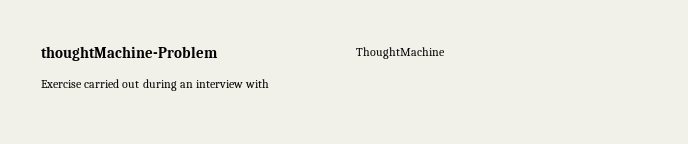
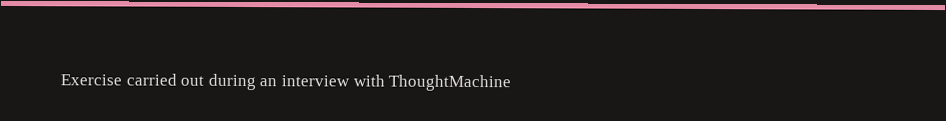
[41,46,218,61] thoughtMachine-Problem // -> (60, 80) none

